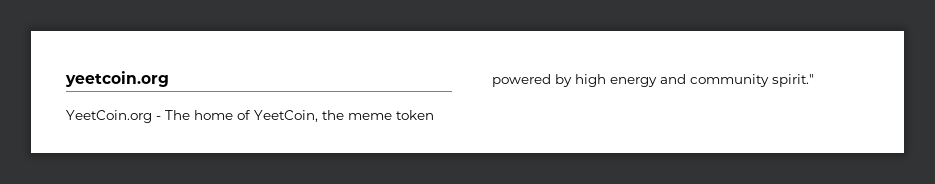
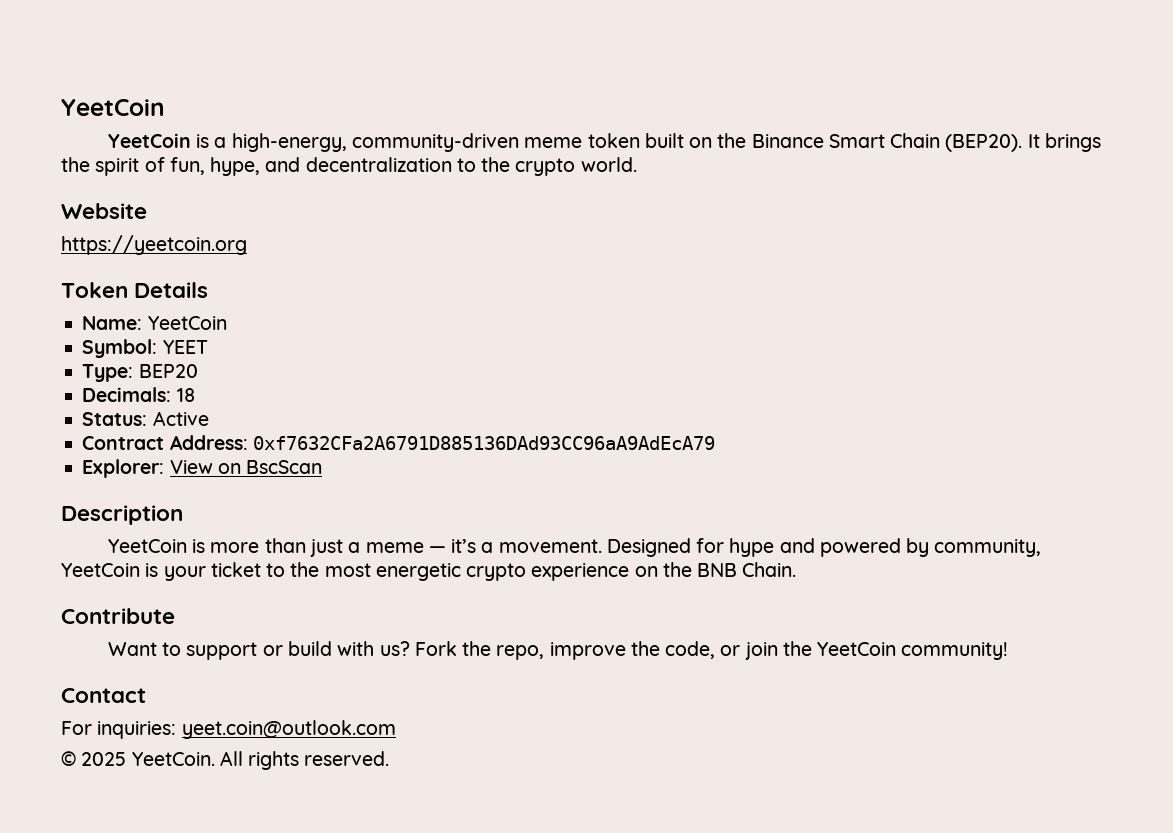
[65,71,169,87] [66,110,434,123] [492,74,814,87] yeetcoin.org // YeetCoin.org - The home of YeetCoin, the meme token powered by high energy and community spirit." -> [61,99,165,116] [107,133,1101,152] [61,157,637,176] [61,203,147,219] [61,235,247,255] [61,282,209,298] [82,316,227,330] [82,339,208,358] [82,364,198,382] [82,387,195,402] [82,411,209,426] [82,435,715,450] [82,459,323,478] [61,505,183,525] [107,538,1042,557] [61,562,797,581] [61,608,175,624] [107,641,1009,660] [61,688,146,703] [61,720,396,739] [61,751,390,770] YeetCoin // YeetCoin is a high-energy, community-driven meme token built on the Binance Smart Chain (BEP20). It brings the spirit of fun, hype, and decentralization to the crypto world. // Website // https://yeetcoin.org // Token Details // Name: YeetCoin // Symbol: YEET // Type: BEP20 // Decimals: 18 // Status: Active // Contract Address: 0xf7632CFa2A6791D885136DAd93CC96aA9AdEcA79 // Explorer: View on BscScan // Description // YeetCoin is more than just a meme — it’s a movement. Designed for hype and powered by community, YeetCoin is your ticket to the most energetic crypto experience on the BNB Chain. // Contribute // Want to support or build with us? Fork the repo, improve the code, or join the YeetCoin community! // Contact // For inquiries: yeet.coin@outlook.com // © 2025 YeetCoin. All rights reserved.

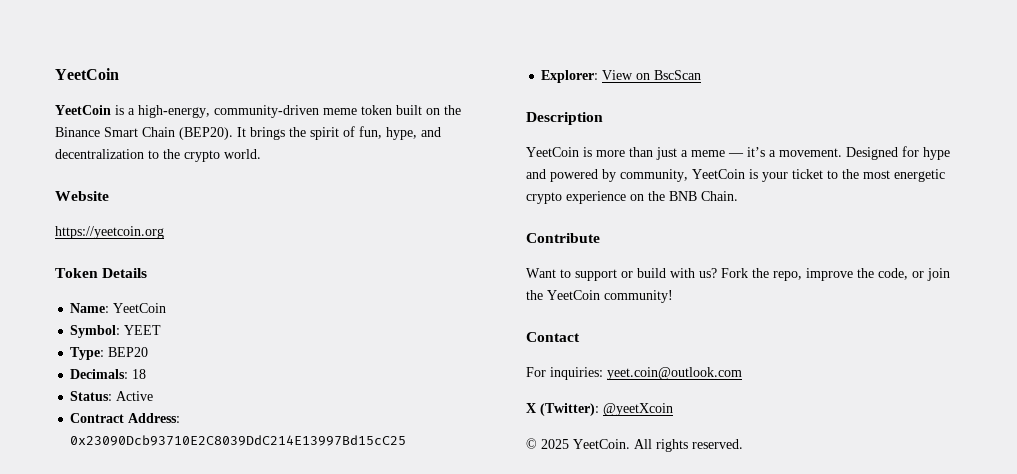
[252,436,715,450] 0xf7632CFa2A6791D885136DAd93CC96aA9AdEcA79 -> [70,435,407,446] 0x23090Dcb93710E2C8039DdC214E13997Bd15cC25
(396, 729) none -> [526,403,673,416] // X (Twitter): @yeetXcoin

